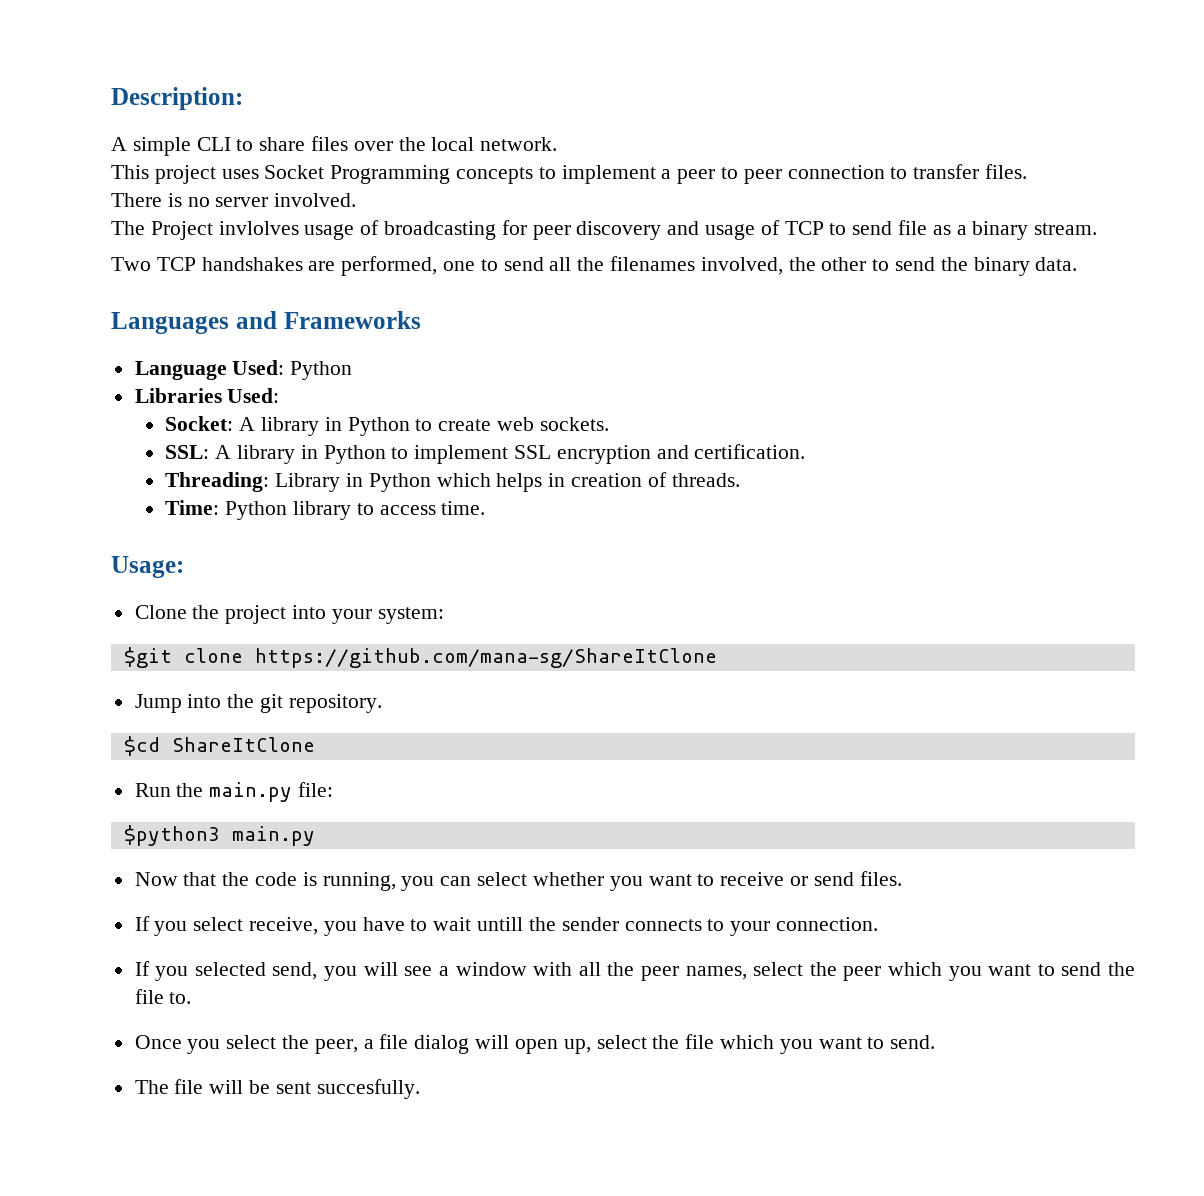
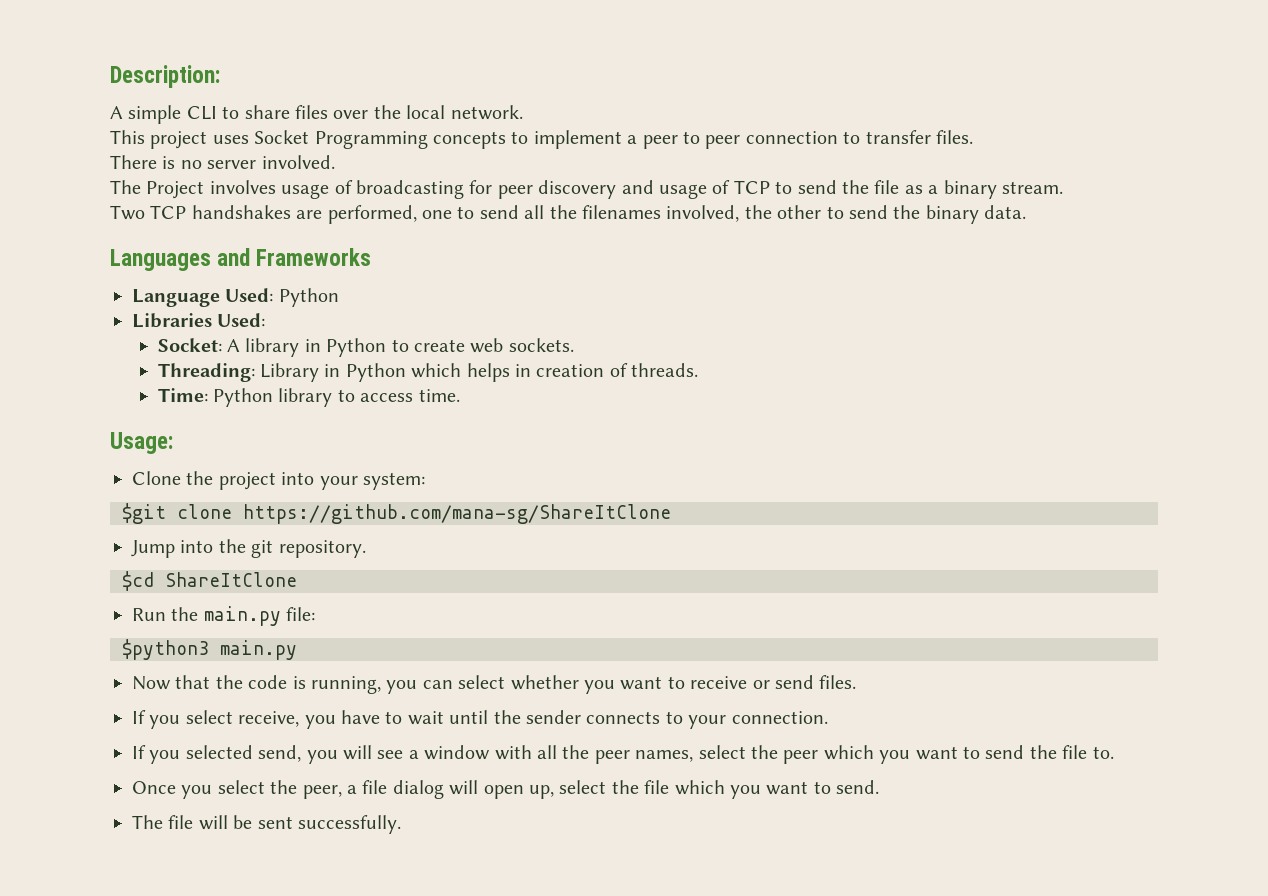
[218,221,299,235] invlolves -> [209,180,276,194] involves
(893, 228) none -> [841,180,869,194] the
[165,444,806,464] // SSL: A library in Python to implement SSL encryption and certification. -> (574, 345) none
[477,917,524,931] untill -> [449,710,489,724] until
[316,1079,420,1099] succesfully. -> [298,815,401,834] successfully.

